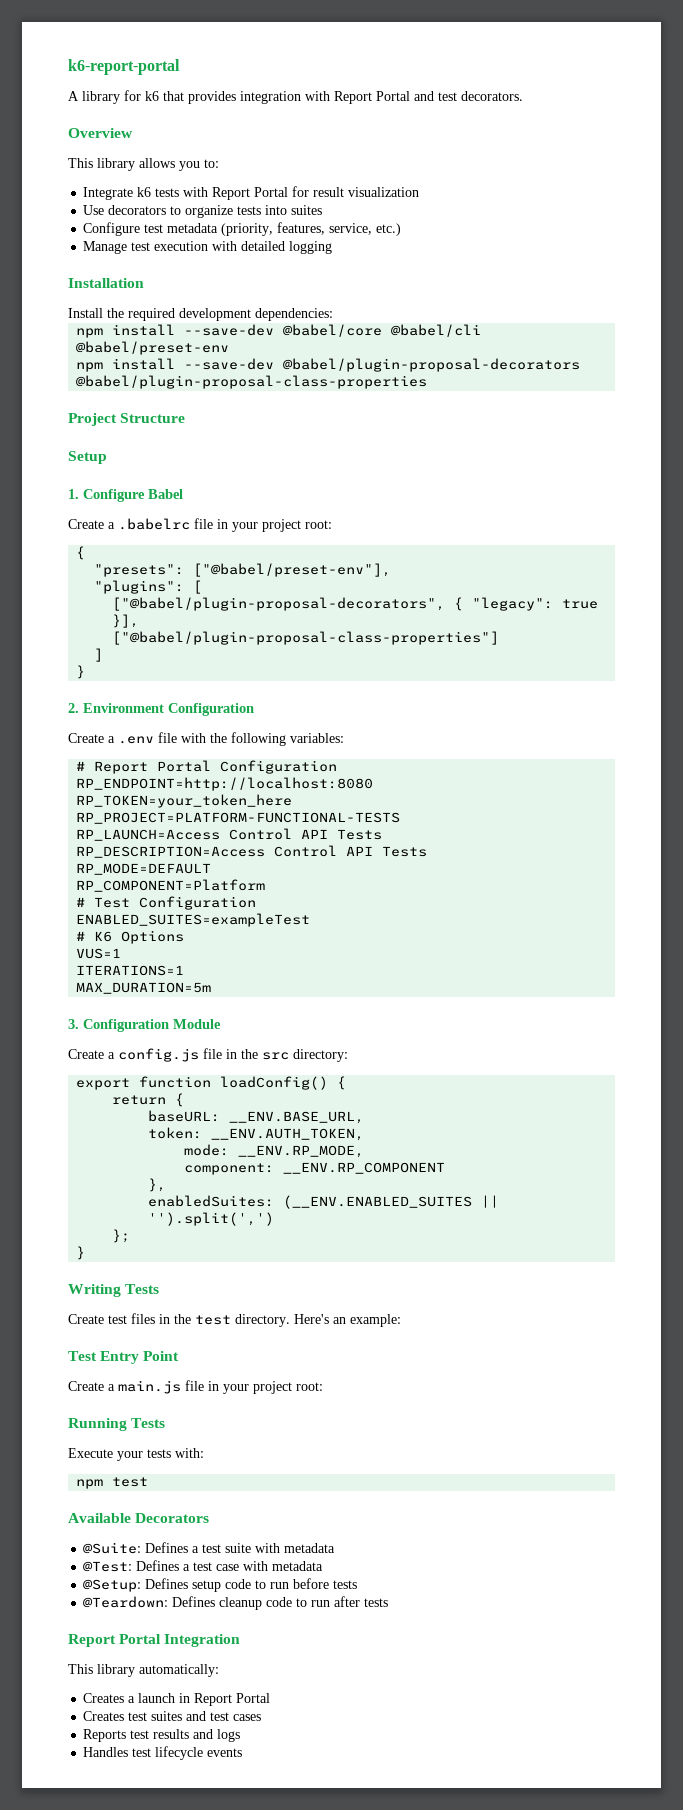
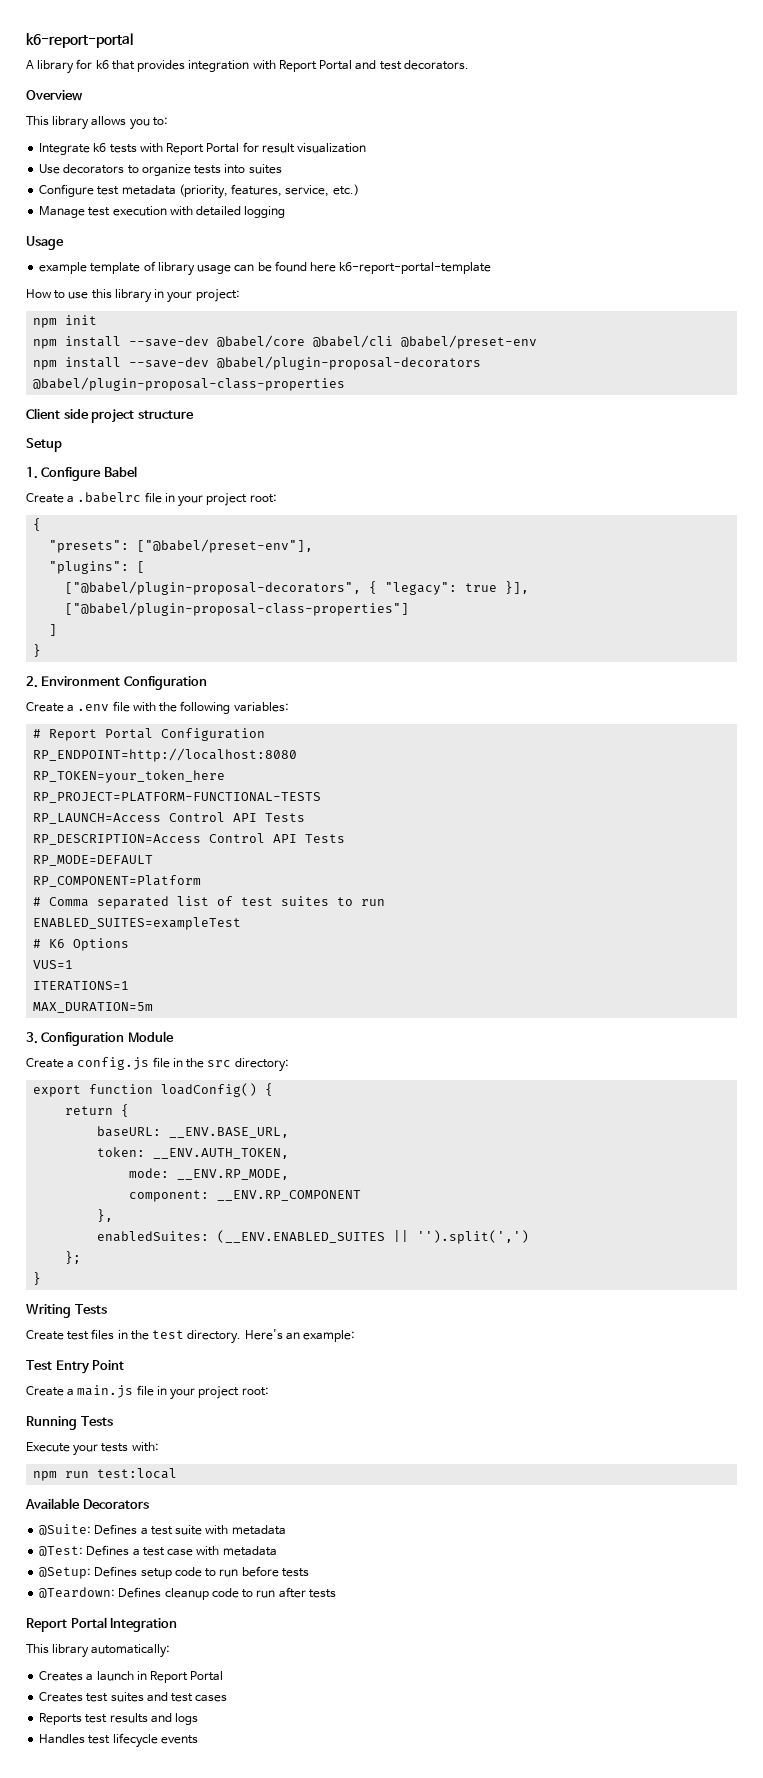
[68,278,144,288] [68,308,333,321] Installation // Install the required development dependencies: -> [26,236,64,250] [39,261,492,276] [26,289,240,303] [33,315,98,328] Usage // example template of library usage can be found here k6-report-portal-template // How to use this library in your project: // npm init
[68,413,186,426] Project Structure -> [26,408,194,423] Client side project structure
[94,896,257,910] Test Configuration -> [49,896,386,909] Comma separated list of test suites to run
[112,1477,149,1487] test -> [65,1468,178,1479] run test:local

